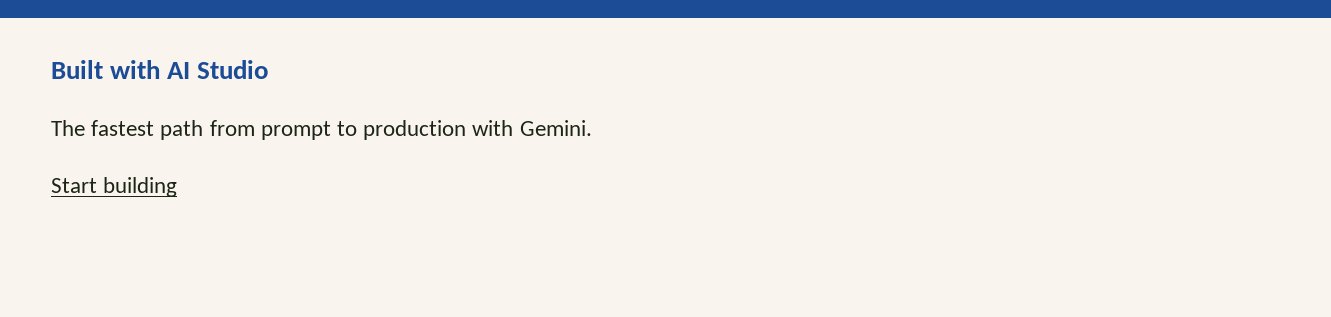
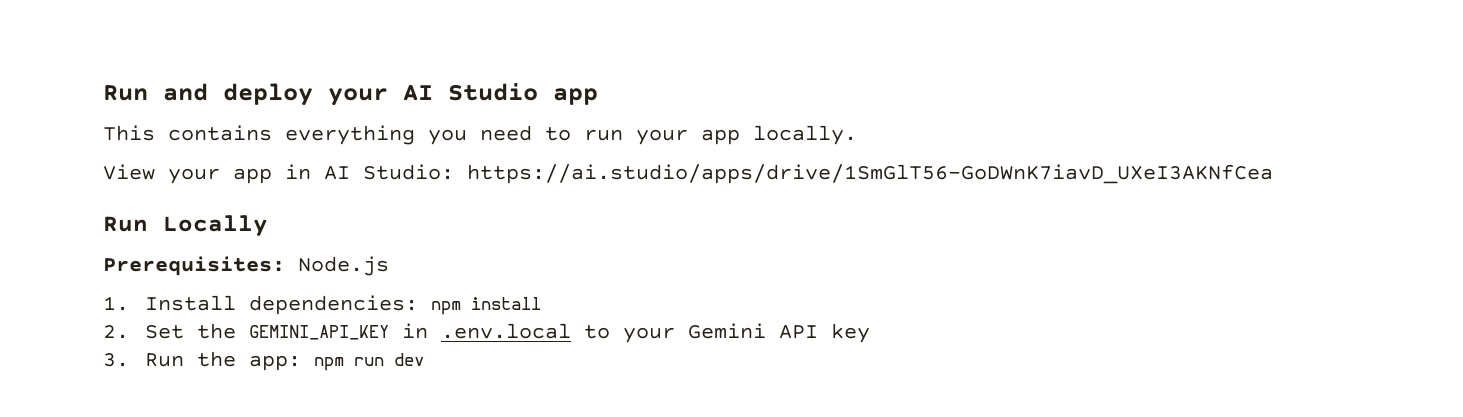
[51,60,270,79] [51,120,592,140] [51,177,178,197] Built with AI Studio // The fastest path from prompt to production with Gemini. // Start building -> [103,83,598,106] [103,125,857,145] [103,164,1273,184] [103,215,268,236] [103,256,389,276] [103,295,541,315] [103,323,870,343] [103,351,424,371] Run and deploy your AI Studio app // This contains everything you need to run your app locally. // View your app in AI Studio: https://ai.studio/apps/drive/1SmGlT56-GoDWnK7iavD_UXeI3AKNfCea // Run Locally // Prerequisites: Node.js // 1. Install dependencies: npm install // 2. Set the GEMINI_API_KEY in .env.local to your Gemini API key // 3. Run the app: npm run dev

